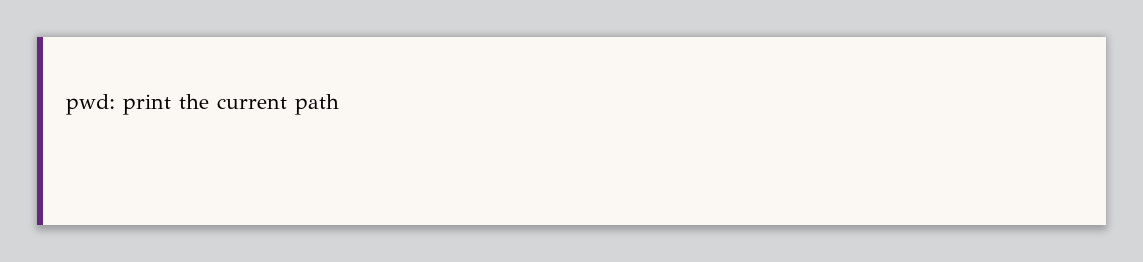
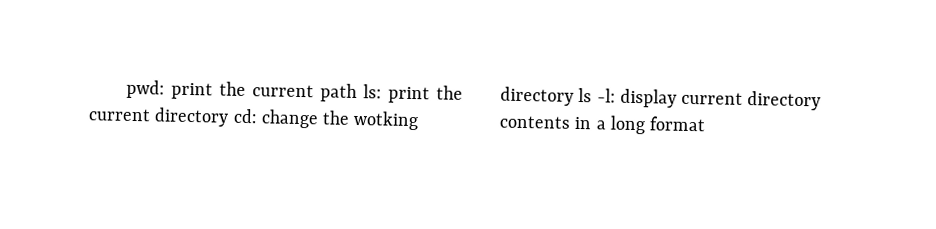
(339, 104) none -> [363,84,463,104] [88,107,420,131] [500,86,822,111] [499,115,706,135] ls: print the current directory cd: change the wotking directory ls -l: display current directory contents in a long format

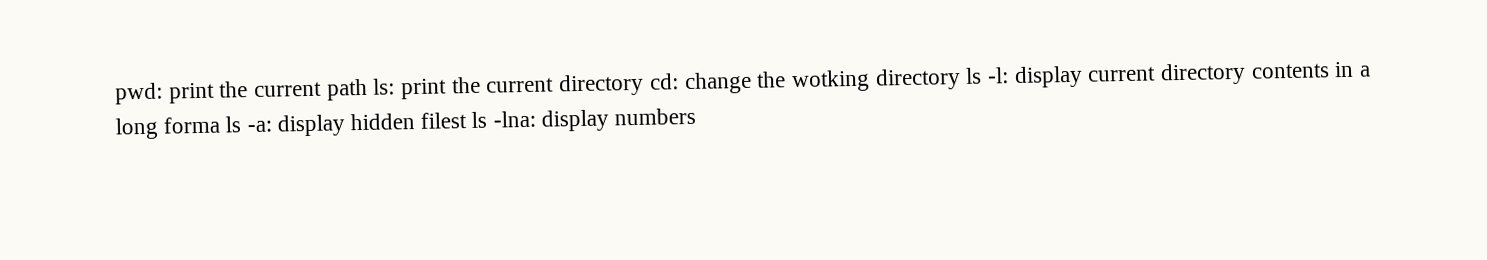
[649,116,706,132] format -> [163,107,697,137] forma ls -a: display hidden filest ls -lna: display numbers

